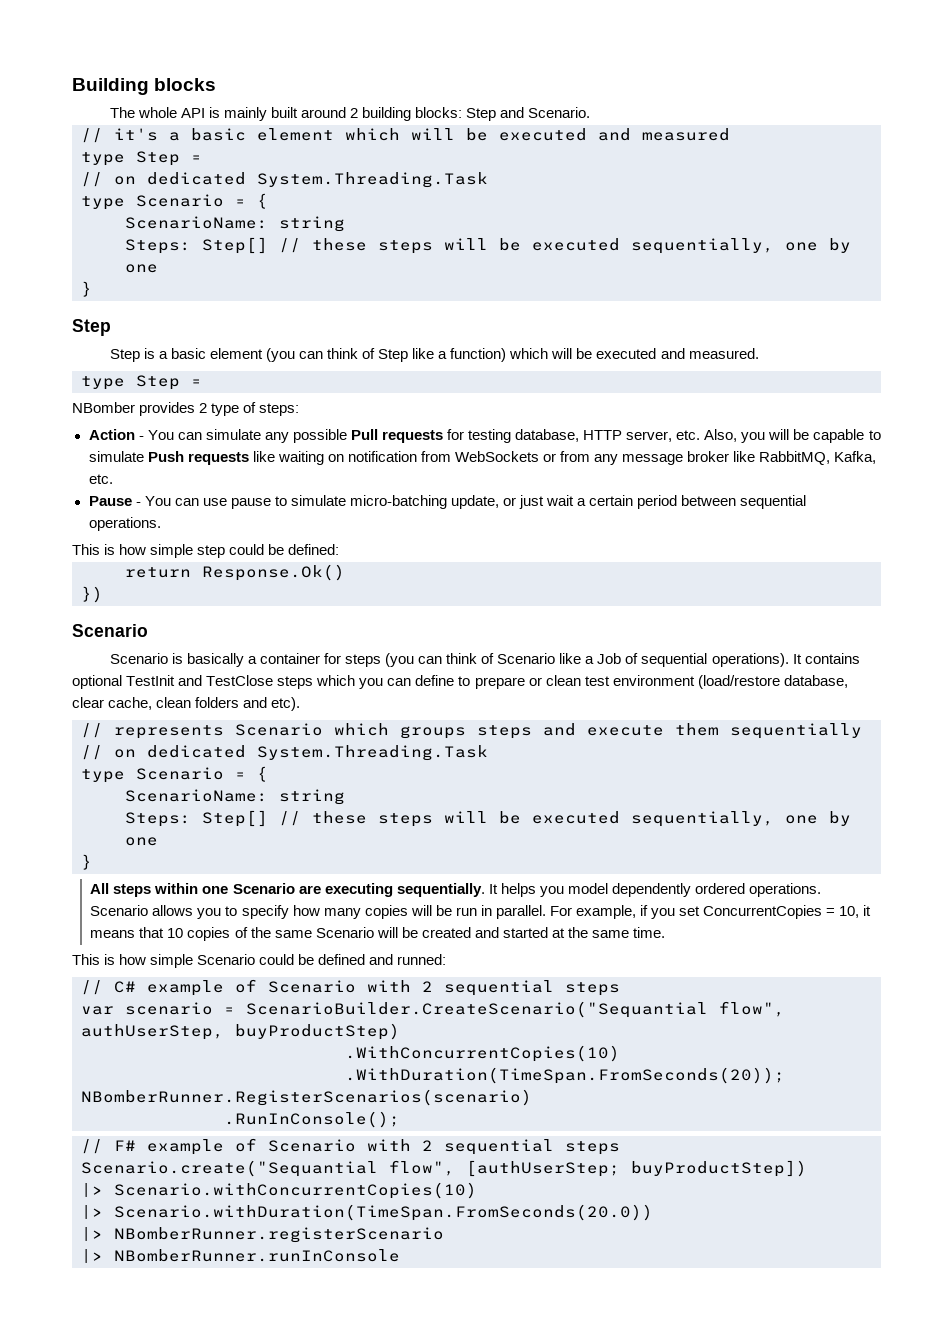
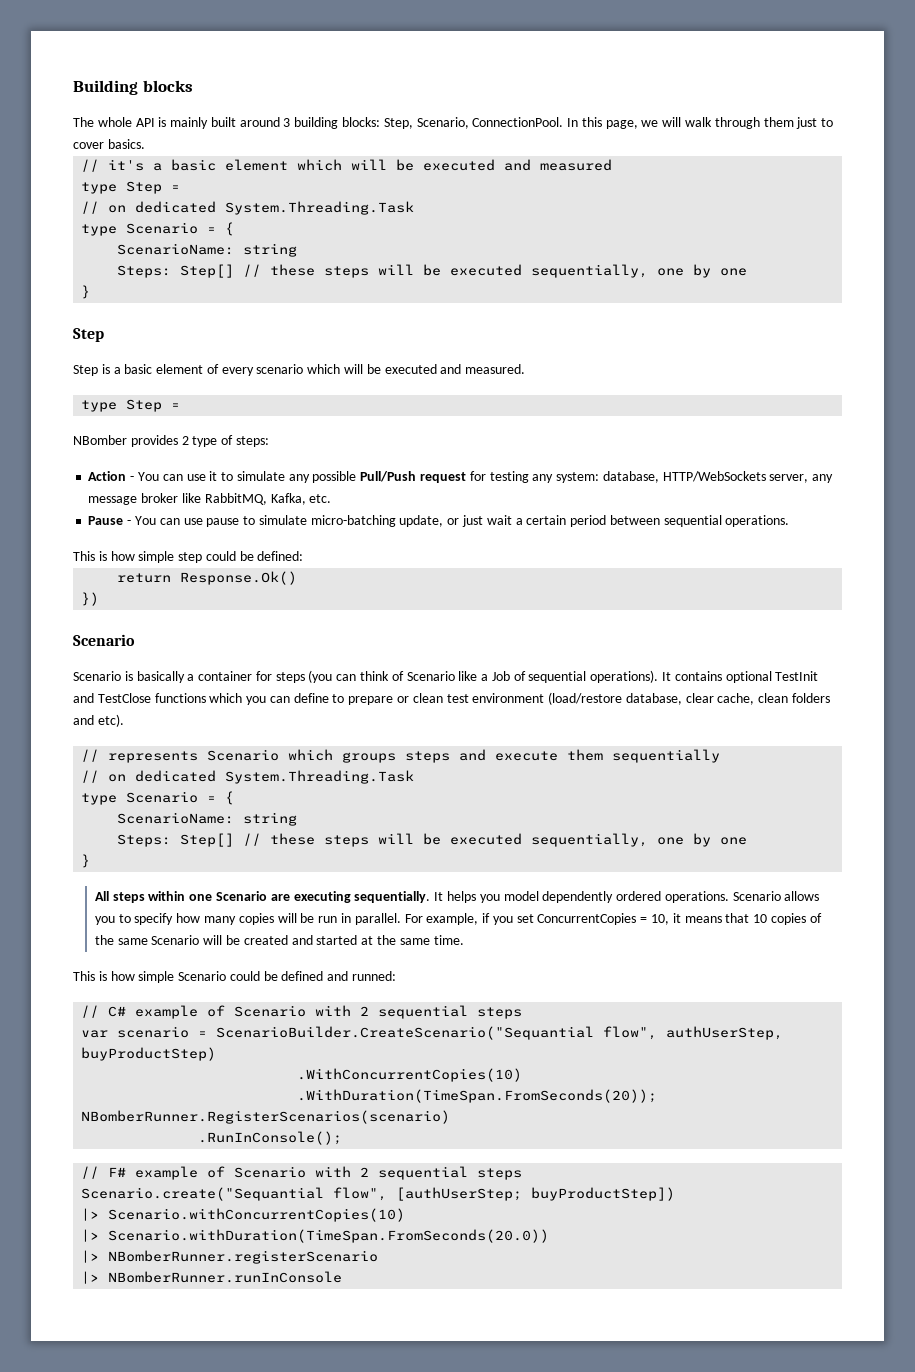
[350,108,359,118] 2 -> [283,118,291,127] 3
[466,107,591,121] Step and Scenario. -> [383,117,834,129] [73,139,145,149] Step, Scenario, ConnectionPool. In this page, we will walk through them just to cover basics.
[265,348,507,362] (you can think of Step like a function) -> [206,364,304,376] of every scenario
[205,429,881,443] [88,451,590,465] simulate any possible Pull requests for testing database, HTTP server, etc. Also, you will be capable to simulate Push requests like waiting on notification from WebSockets or from -> [186,471,809,483] use it to simulate any possible Pull/Push request for testing any system: database, HTTP/WebSockets server,
[277,676,314,689] steps -> [154,693,206,703] functions

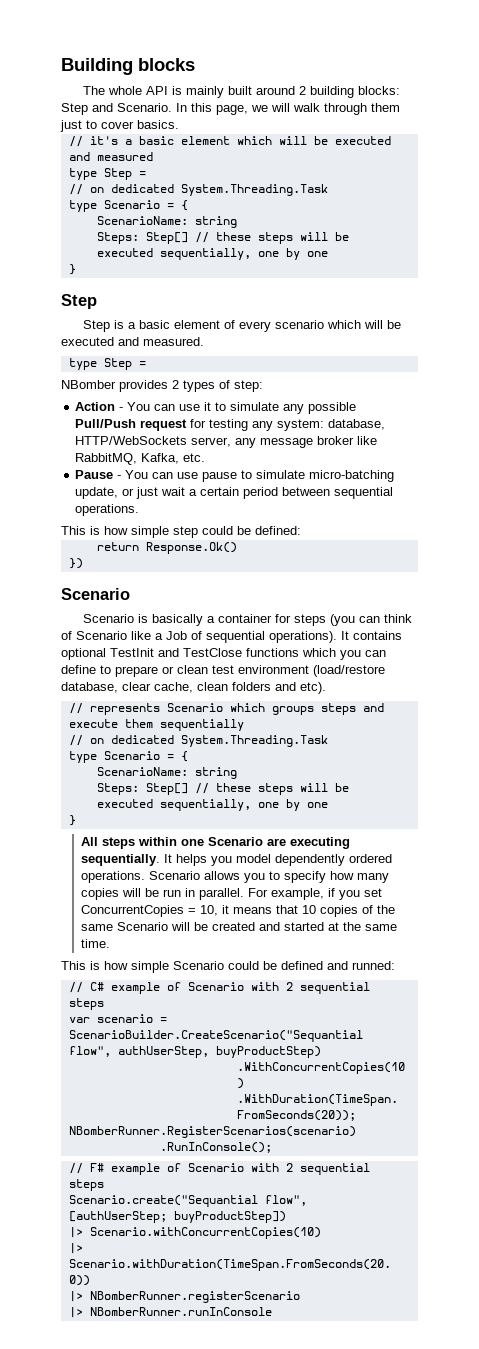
[283,118,291,127] 3 -> [298,86,306,95] 2
[383,117,564,129] Step, Scenario, ConnectionPool. -> [61,103,172,115] Step and Scenario.
[192,435,269,447] type of steps: -> [183,380,263,392] types of step:

